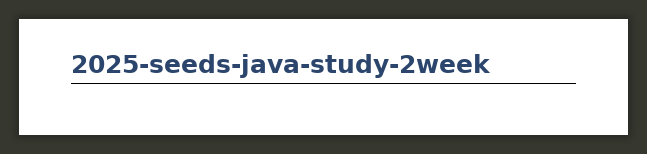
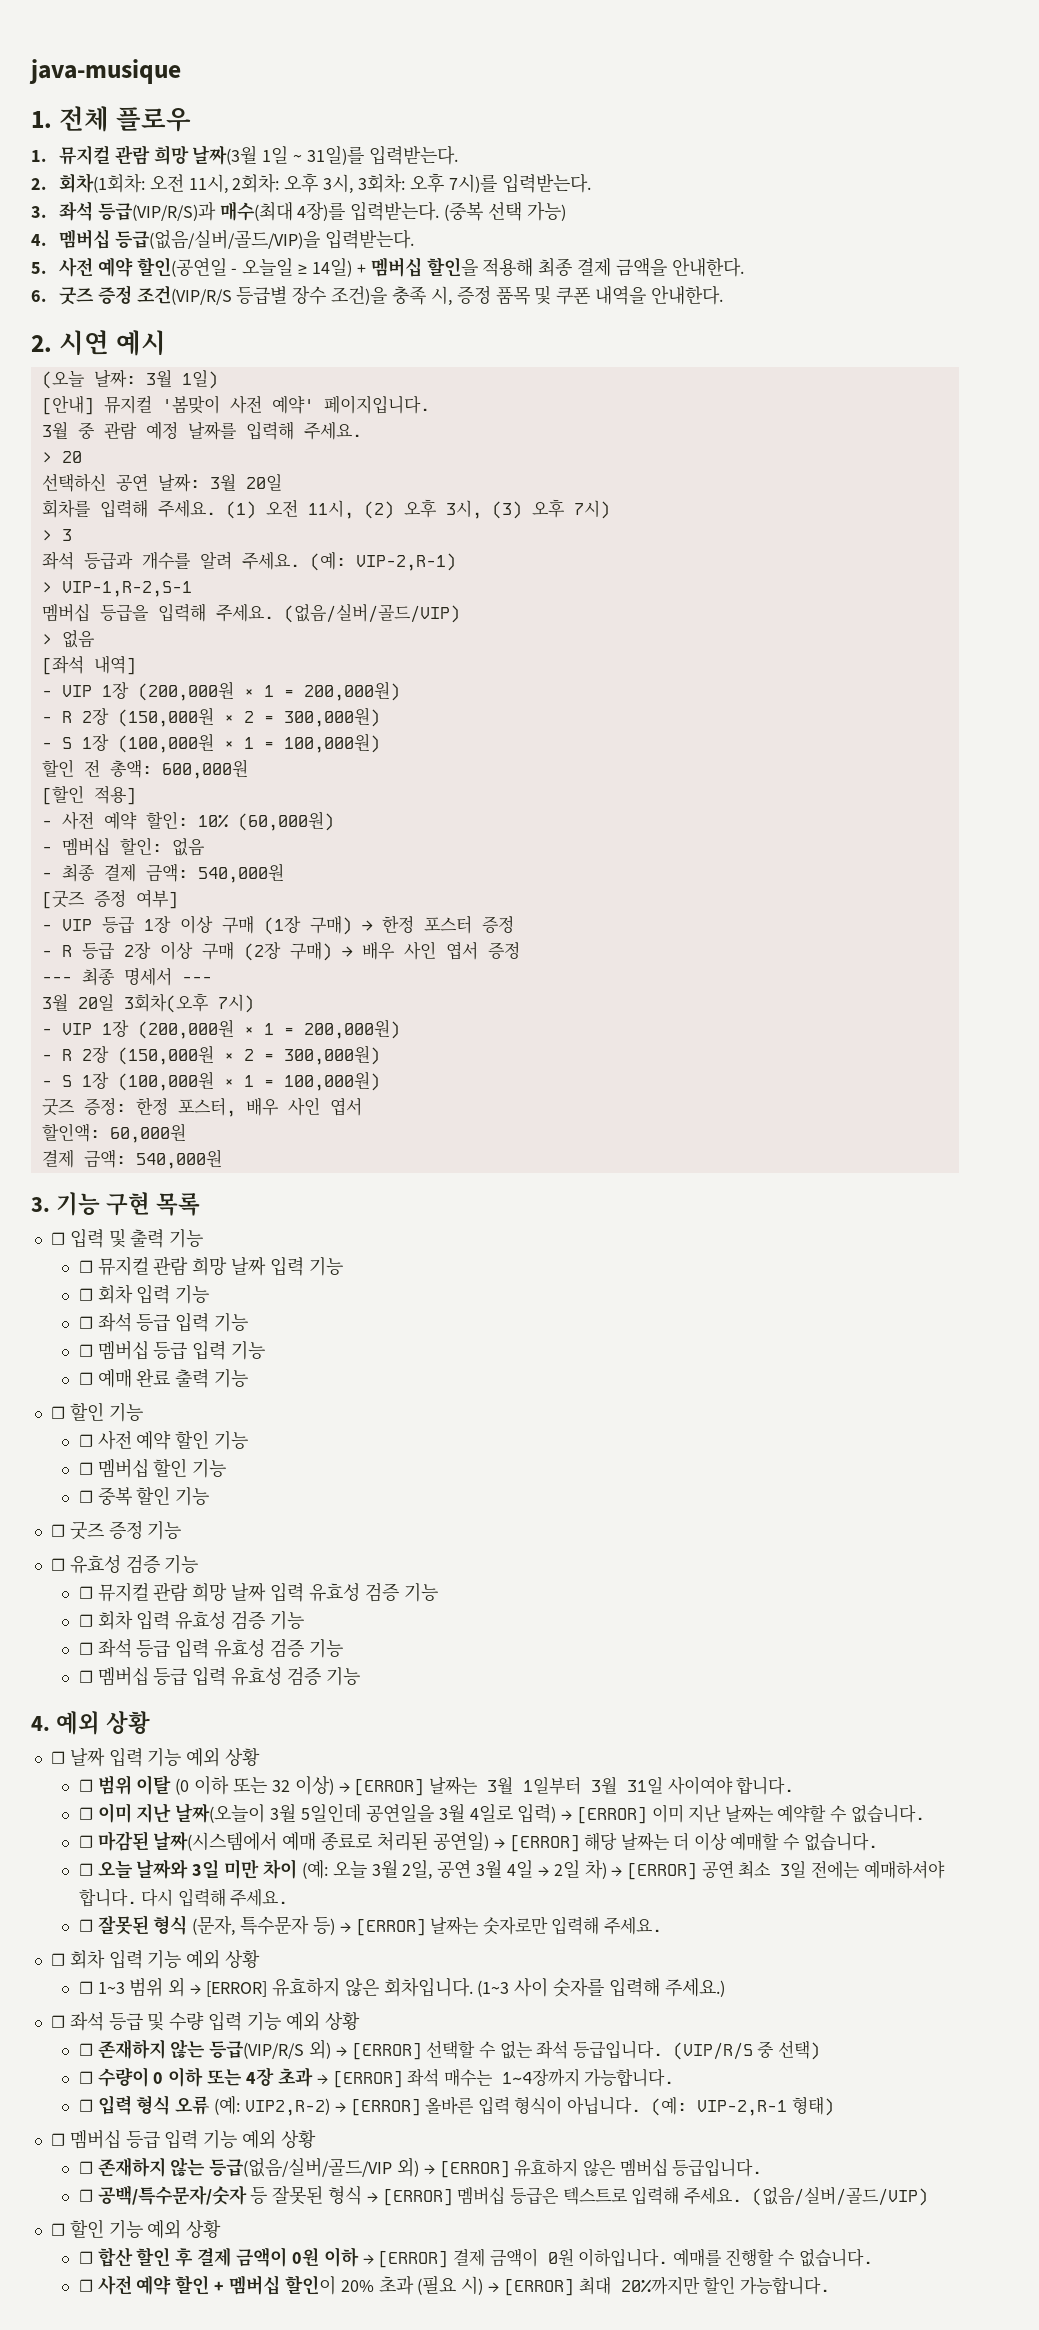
[71,54,491,78] 2025-seeds-java-study-2week -> [29,59,181,84] [31,106,191,132] [31,145,458,165] [31,173,591,194] [31,201,566,221] [31,229,414,249] [31,257,744,277] [31,285,724,306] [31,330,166,356] [41,369,218,389] [41,395,430,415] [41,421,362,440] [41,451,82,463] [41,473,282,492] [41,499,610,519] [41,529,72,541] [41,551,456,571] [41,581,192,597] [41,603,460,623] [41,630,95,648] [41,655,136,675] [41,681,400,701] [41,707,380,727] [41,733,380,753] [41,759,248,779] [41,785,136,805] [41,811,334,831] [41,837,205,856] [41,863,284,883] [41,889,178,909] [41,915,514,935] [41,941,520,961] [41,967,212,986] [41,993,254,1013] [41,1019,400,1039] [41,1045,380,1065] [41,1071,380,1091] [41,1097,362,1117] [41,1123,186,1143] [41,1149,222,1169] [31,1192,201,1216] [50,1229,204,1248] [78,1256,343,1276] [78,1284,210,1304] [78,1313,249,1332] [78,1341,266,1360] [78,1369,249,1388] [50,1402,143,1422] [78,1430,249,1450] [78,1458,227,1478] [78,1486,210,1506] [50,1521,182,1540] [50,1555,199,1574] [78,1582,438,1602] [78,1610,304,1630] [78,1639,343,1658] [78,1667,360,1686] [31,1711,151,1735] [50,1747,261,1767] [78,1775,795,1796] [78,1803,925,1824] [78,1831,878,1852] [78,1859,945,1880] [78,1888,289,1907] [78,1915,663,1936] [50,1949,261,1969] [78,1977,725,1997] [50,2011,360,2031] [78,2039,820,2060] [78,2067,675,2088] [78,2095,834,2116] [50,2129,316,2149] [78,2157,763,2178] [78,2185,928,2206] [50,2219,222,2239] [78,2247,873,2268] [78,2275,830,2296] java-musique // 1. 전체 플로우 // 1. 뮤지컬 관람 희망 날짜(3월 1일 ~ 31일)를 입력받는다. // 2. 회차(1회차: 오전 11시, 2회차: 오후 3시, 3회차: 오후 7시)를 입력받는다. // 3. 좌석 등급(VIP/R/S)과 매수(최대 4장)를 입력받는다. (중복 선택 가능) // 4. 멤버십 등급(없음/실버/골드/VIP)을 입력받는다. // 5. 사전 예약 할인(공연일 - 오늘일 ≥ 14일) + 멤버십 할인을 적용해 최종 결제 금액을 안내한다. // 6. 굿즈 증정 조건(VIP/R/S 등급별 장수 조건)을 충족 시, 증정 품목 및 쿠폰 내역을 안내한다. // 2. 시연 예시 // (오늘 날짜: 3월 1일) // [안내] 뮤지컬 '봄맞이 사전 예약' 페이지입니다. // 3월 중 관람 예정 날짜를 입력해 주세요. // > 20 // 선택하신 공연 날짜: 3월 20일 // 회차를 입력해 주세요. (1) 오전 11시, (2) 오후 3시, (3) 오후 7시) // > 3 // 좌석 등급과 개수를 알려 주세요. (예: VIP-2,R-1) // > VIP-1,R-2,S-1 // 멤버십 등급을 입력해 주세요. (없음/실버/골드/VIP) // > 없음 // [좌석 내역] // - VIP 1장 (200,000원 × 1 = 200,000원) // - R 2장 (150,000원 × 2 = 300,000원) // - S 1장 (100,000원 × 1 = 100,000원) // 할인 전 총액: 600,000원 // [할인 적용] // - 사전 예약 할인: 10% (60,000원) // - 멤버십 할인: 없음 // - 최종 결제 금액: 540,000원 // [굿즈 증정 여부] // - VIP 등급 1장 이상 구매 (1장 구매) → 한정 포스터 증정 // - R 등급 2장 이상 구매 (2장 구매) → 배우 사인 엽서 증정 // --- 최종 명세서 --- // 3월 20일 3회차(오후 7시) // - VIP 1장 (200,000원 × 1 = 200,000원) // - R 2장 (150,000원 × 2 = 300,000원) // - S 1장 (100,000원 × 1 = 100,000원) // 굿즈 증정: 한정 포스터, 배우 사인 엽서 // 할인액: 60,000원 // 결제 금액: 540,000원 // 3. 기능 구현 목록 // ☐ 입력 및 출력 기능 // ☐ 뮤지컬 관람 희망 날짜 입력 기능 // ☐ 회차 입력 기능 // ☐ 좌석 등급 입력 기능 // ☐ 멤버십 등급 입력 기능 // ☐ 예매 완료 출력 기능 // ☐ 할인 기능 // ☐ 사전 예약 할인 기능 // ☐ 멤버십 할인 기능 // ☐ 중복 할인 기능 // ☐ 굿즈 증정 기능 // ☐ 유효성 검증 기능 // ☐ 뮤지컬 관람 희망 날짜 입력 유효성 검증 기능 // ☐ 회차 입력 유효성 검증 기능 // ☐ 좌석 등급 입력 유효성 검증 기능 // ☐ 멤버십 등급 입력 유효성 검증 기능 // 4. 예외 상황 // ☐ 날짜 입력 기능 예외 상황 // ☐ 범위 이탈 (0 이하 또는 32 이상) → [ERROR] 날짜는 3월 1일부터 3월 31일 사이여야 합니다. // ☐ 이미 지난 날짜(오늘이 3월 5일인데 공연일을 3월 4일로 입력) → [ERROR] 이미 지난 날짜는 예약할 수 없습니다. // ☐ 마감된 날짜(시스템에서 예매 종료로 처리된 공연일) → [ERROR] 해당 날짜는 더 이상 예매할 수 없습니다. // ☐ 오늘 날짜와 3일 미만 차이 (예: 오늘 3월 2일, 공연 3월 4일 → 2일 차) → [ERROR] 공연 최소 3일 전에는 예매하셔야 합니다. 다시 입력해 주세요. // ☐ 잘못된 형식 (문자, 특수문자 등) → [ERROR] 날짜는 숫자로만 입력해 주세요. // ☐ 회차 입력 기능 예외 상황 // ☐ 1~3 범위 외 → [ERROR] 유효하지 않은 회차입니다. (1~3 사이 숫자를 입력해 주세요.) // ☐ 좌석 등급 및 수량 입력 기능 예외 상황 // ☐ 존재하지 않는 등급(VIP/R/S 외) → [ERROR] 선택할 수 없는 좌석 등급입니다. (VIP/R/S 중 선택) // ☐ 수량이 0 이하 또는 4장 초과 → [ERROR] 좌석 매수는 1~4장까지 가능합니다. // ☐ 입력 형식 오류 (예: VIP2,R-2) → [ERROR] 올바른 입력 형식이 아닙니다. (예: VIP-2,R-1 형태) // ☐ 멤버십 등급 입력 기능 예외 상황 // ☐ 존재하지 않는 등급(없음/실버/골드/VIP 외) → [ERROR] 유효하지 않은 멤버십 등급입니다. // ☐ 공백/특수문자/숫자 등 잘못된 형식 → [ERROR] 멤버십 등급은 텍스트로 입력해 주세요. (없음/실버/골드/VIP) // ☐ 할인 기능 예외 상황 // ☐ 합산 할인 후 결제 금액이 0원 이하 → [ERROR] 결제 금액이 0원 이하입니다. 예매를 진행할 수 없습니다. // ☐ 사전 예약 할인 + 멤버십 할인이 20% 초과 (필요 시) → [ERROR] 최대 20%까지만 할인 가능합니다.

